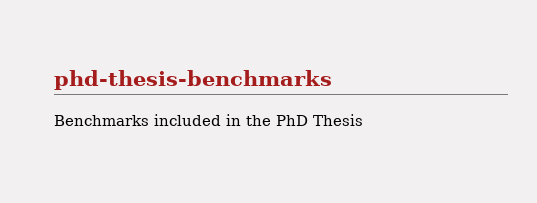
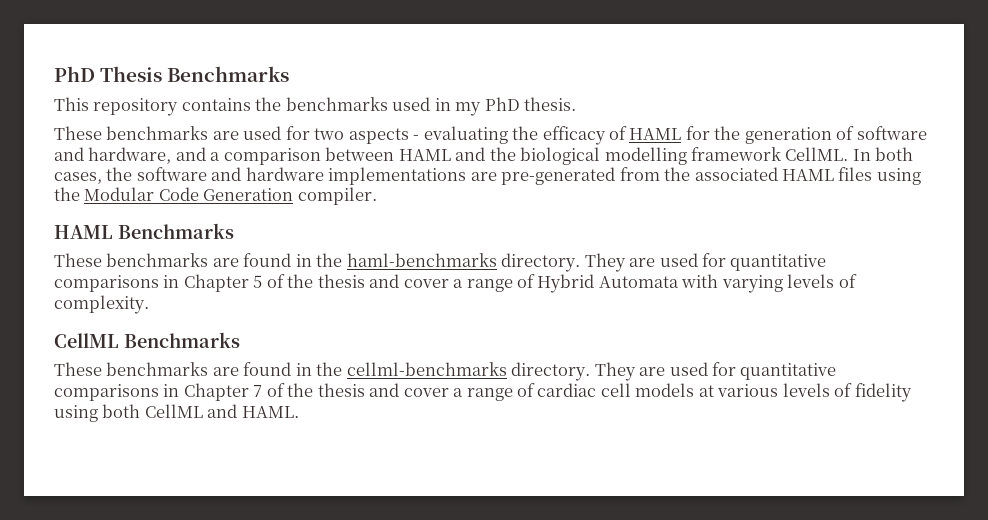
[54,70,332,90] [54,114,363,126] phd-thesis-benchmarks // Benchmarks included in the PhD Thesis -> [54,66,290,82] [54,97,577,116] [54,126,927,145] [54,147,914,165] [54,167,921,185] [54,187,377,205] [54,223,234,239] [54,253,827,272] [54,274,857,293] [54,295,149,314] [54,332,240,348] [54,362,837,381] [54,383,912,402] [54,404,299,422] PhD Thesis Benchmarks // This repository contains the benchmarks used in my PhD thesis. // These benchmarks are used for two aspects - evaluating the efficacy of HAML for the generation of software and hardware, and a comparison between HAML and the biological modelling framework CellML. In both cases, the software and hardware implementations are pre-generated from the associated HAML files using the Modular Code Generation compiler. // HAML Benchmarks // These benchmarks are found in the haml-benchmarks directory. They are used for quantitative comparisons in Chapter 5 of the thesis and cover a range of Hybrid Automata with varying levels of complexity. // CellML Benchmarks // These benchmarks are found in the cellml-benchmarks directory. They are used for quantitative comparisons in Chapter 7 of the thesis and cover a range of cardiac cell models at various levels of fidelity using both CellML and HAML.

